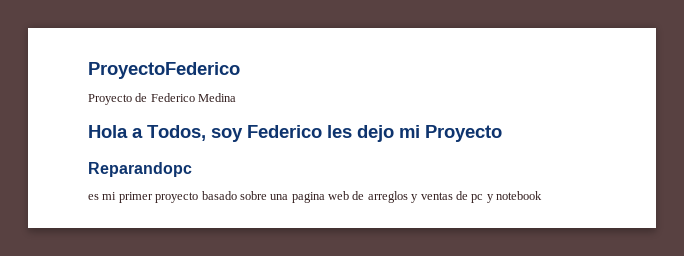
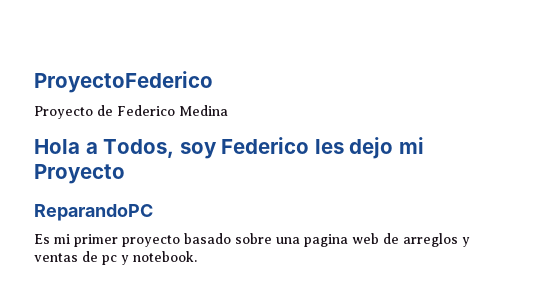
[88,162,192,177] [88,194,99,200] Reparandopc // es -> [34,204,153,221] [34,234,50,244] ReparandoPC // Es
[496,191,542,200] notebook -> [133,251,197,262] notebook.

